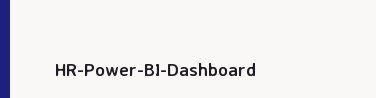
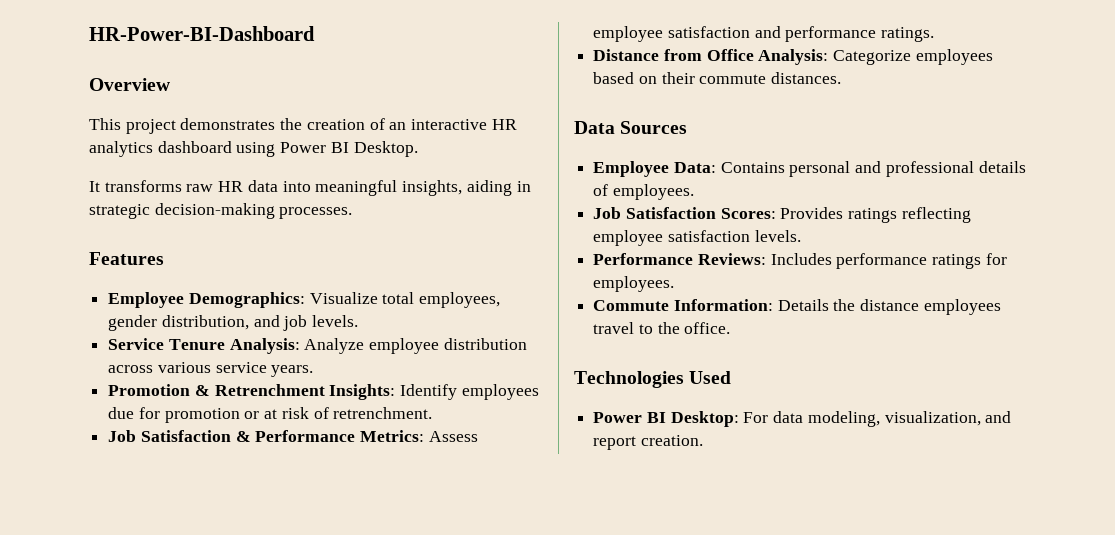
(256, 69) none -> [89,78,170,91] [89,118,517,134] [89,141,418,157] [89,180,531,196] [89,203,353,219] [89,252,164,265] [108,292,501,308] [108,315,359,331] [108,338,527,354] [108,362,314,377] [108,384,539,400] [108,407,433,423] [108,430,478,442] [593,26,935,42] [593,49,993,65] [593,72,842,84] [574,121,688,134] [593,161,1026,177] [593,184,694,200] [593,207,971,223] [593,230,801,246] [593,253,1007,269] [593,276,675,292] [593,299,1001,315] [593,322,731,334] [574,371,732,388] [593,411,1012,427] [593,435,703,450] // Overview // This project demonstrates the creation of an interactive HR analytics dashboard using Power BI Desktop. // It transforms raw HR data into meaningful insights, aiding in strategic decision-making processes. // Features // Employee Demographics: Visualize total employees, gender distribution, and job levels. // Service Tenure Analysis: Analyze employee distribution across various service years. // Promotion & Retrenchment Insights: Identify employees due for promotion or at risk of retrenchment. // Job Satisfaction & Performance Metrics: Assess employee satisfaction and performance ratings. // Distance from Office Analysis: Categorize employees based on their commute distances. // Data Sources // Employee Data: Contains personal and professional details of employees. // Job Satisfaction Scores: Provides ratings reflecting employee satisfaction levels. // Performance Reviews: Includes performance ratings for employees. // Commute Information: Details the distance employees travel to the office. // Technologies Used // Power BI Desktop: For data modeling, visualization, and report creation.

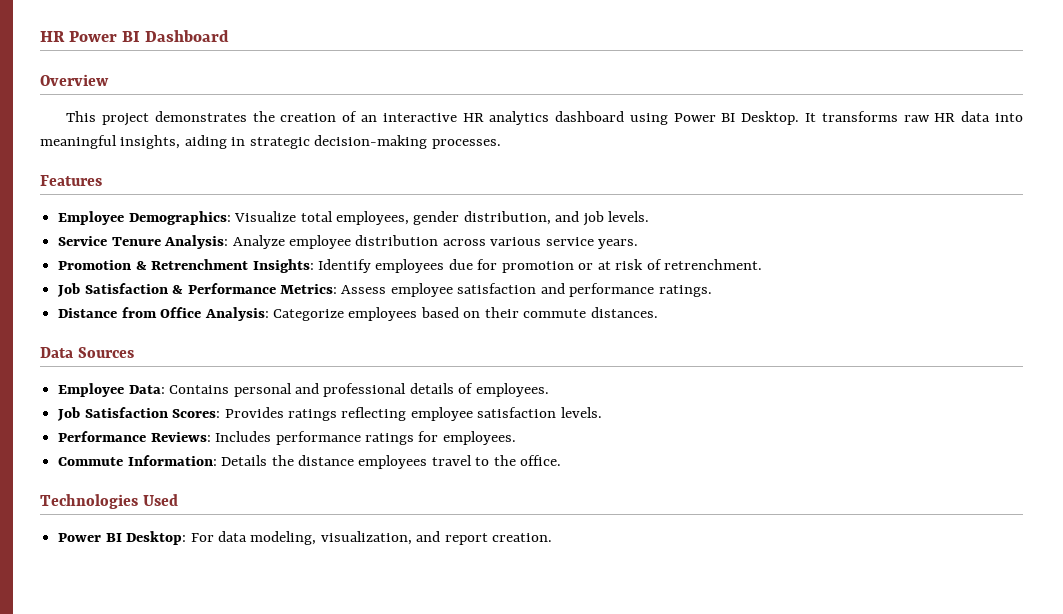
[89,26,315,41] HR-Power-BI-Dashboard -> [40,30,230,42] HR Power BI Dashboard
(418, 149) // -> (800, 118) none

